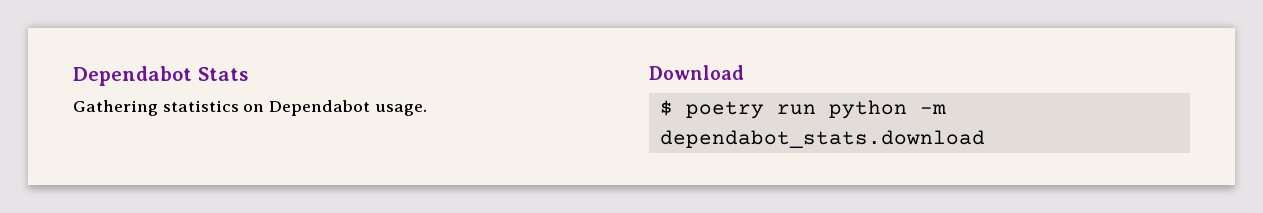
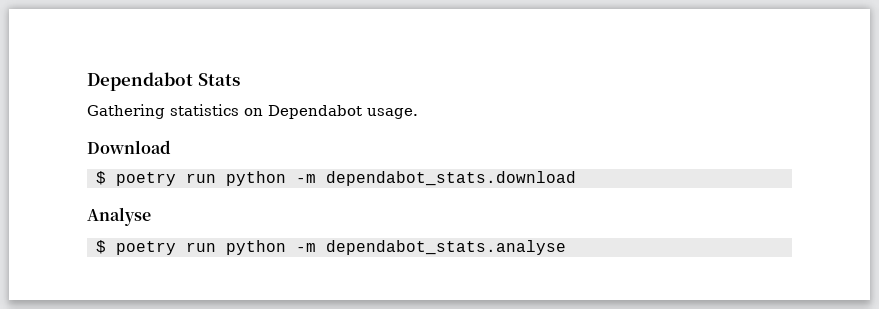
(985, 139) none -> [87,207,151,226] [95,240,566,255] // Analyse // $ poetry run python -m dependabot_stats.analyse

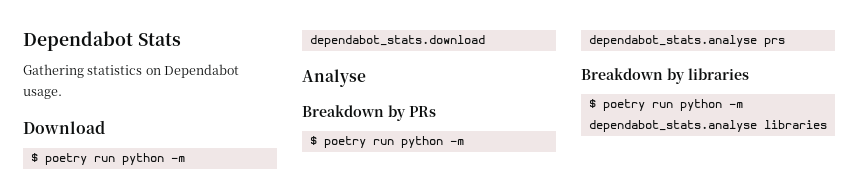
[95,240,566,255] // $ poetry run python -m dependabot_stats.analyse -> [302,105,436,121] [309,136,464,148] [588,35,785,47] [581,68,749,84] [588,99,743,111] [588,120,827,132] // Breakdown by PRs // $ poetry run python -m dependabot_stats.analyse prs // Breakdown by libraries // $ poetry run python -m dependabot_stats.analyse libraries

